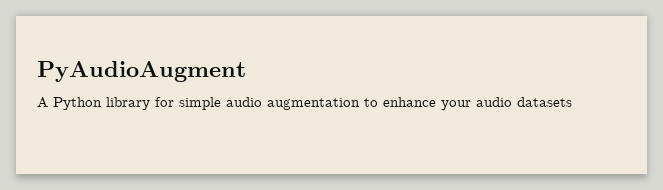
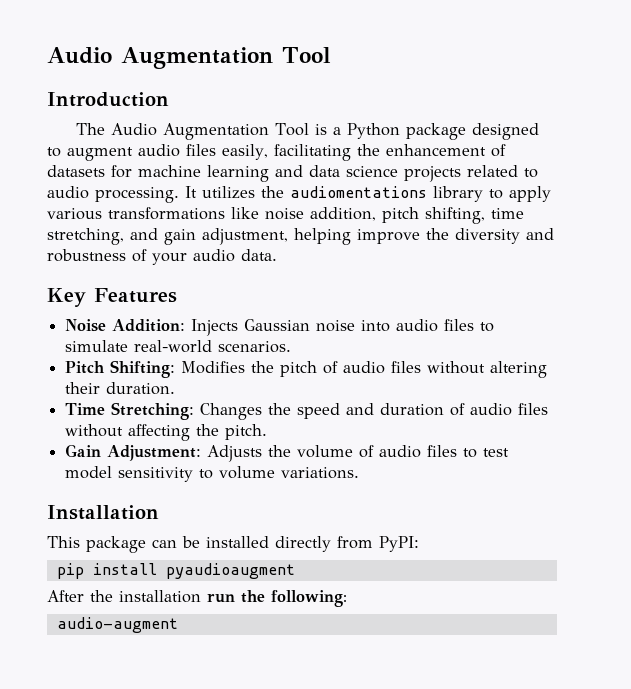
[37,61,246,82] [37,97,572,110] PyAudioAugment // A Python library for simple audio augmentation to enhance your audio datasets -> [47,47,331,69] [47,92,169,107] [76,123,540,140] [47,144,506,161] [47,165,538,182] [47,186,551,203] [47,207,524,224] [47,228,554,245] [47,249,277,265] [47,288,177,307] [65,319,495,336] [65,340,292,353] [65,360,548,378] [65,382,176,395] [65,402,549,420] [65,424,268,441] [65,444,510,462] [65,466,360,482] [47,505,159,520] [47,536,419,553] [56,563,295,579] [47,590,347,607] [56,617,178,633] Audio Augmentation Tool // Introduction // The Audio Augmentation Tool is a Python package designed to augment audio files easily, facilitating the enhancement of datasets for machine learning and data science projects related to audio processing. It utilizes the audiomentations library to apply various transformations like noise addition, pitch shifting, time stretching, and gain adjustment, helping improve the diversity and robustness of your audio data. // Key Features // Noise Addition: Injects Gaussian noise into audio files to simulate real-world scenarios. // Pitch Shifting: Modifies the pitch of audio files without altering their duration. // Time Stretching: Changes the speed and duration of audio files without affecting the pitch. // Gain Adjustment: Adjusts the volume of audio files to test model sensitivity to volume variations. // Installation // This package can be installed directly from PyPI: // pip install pyaudioaugment // After the installation run the following: // audio-augment

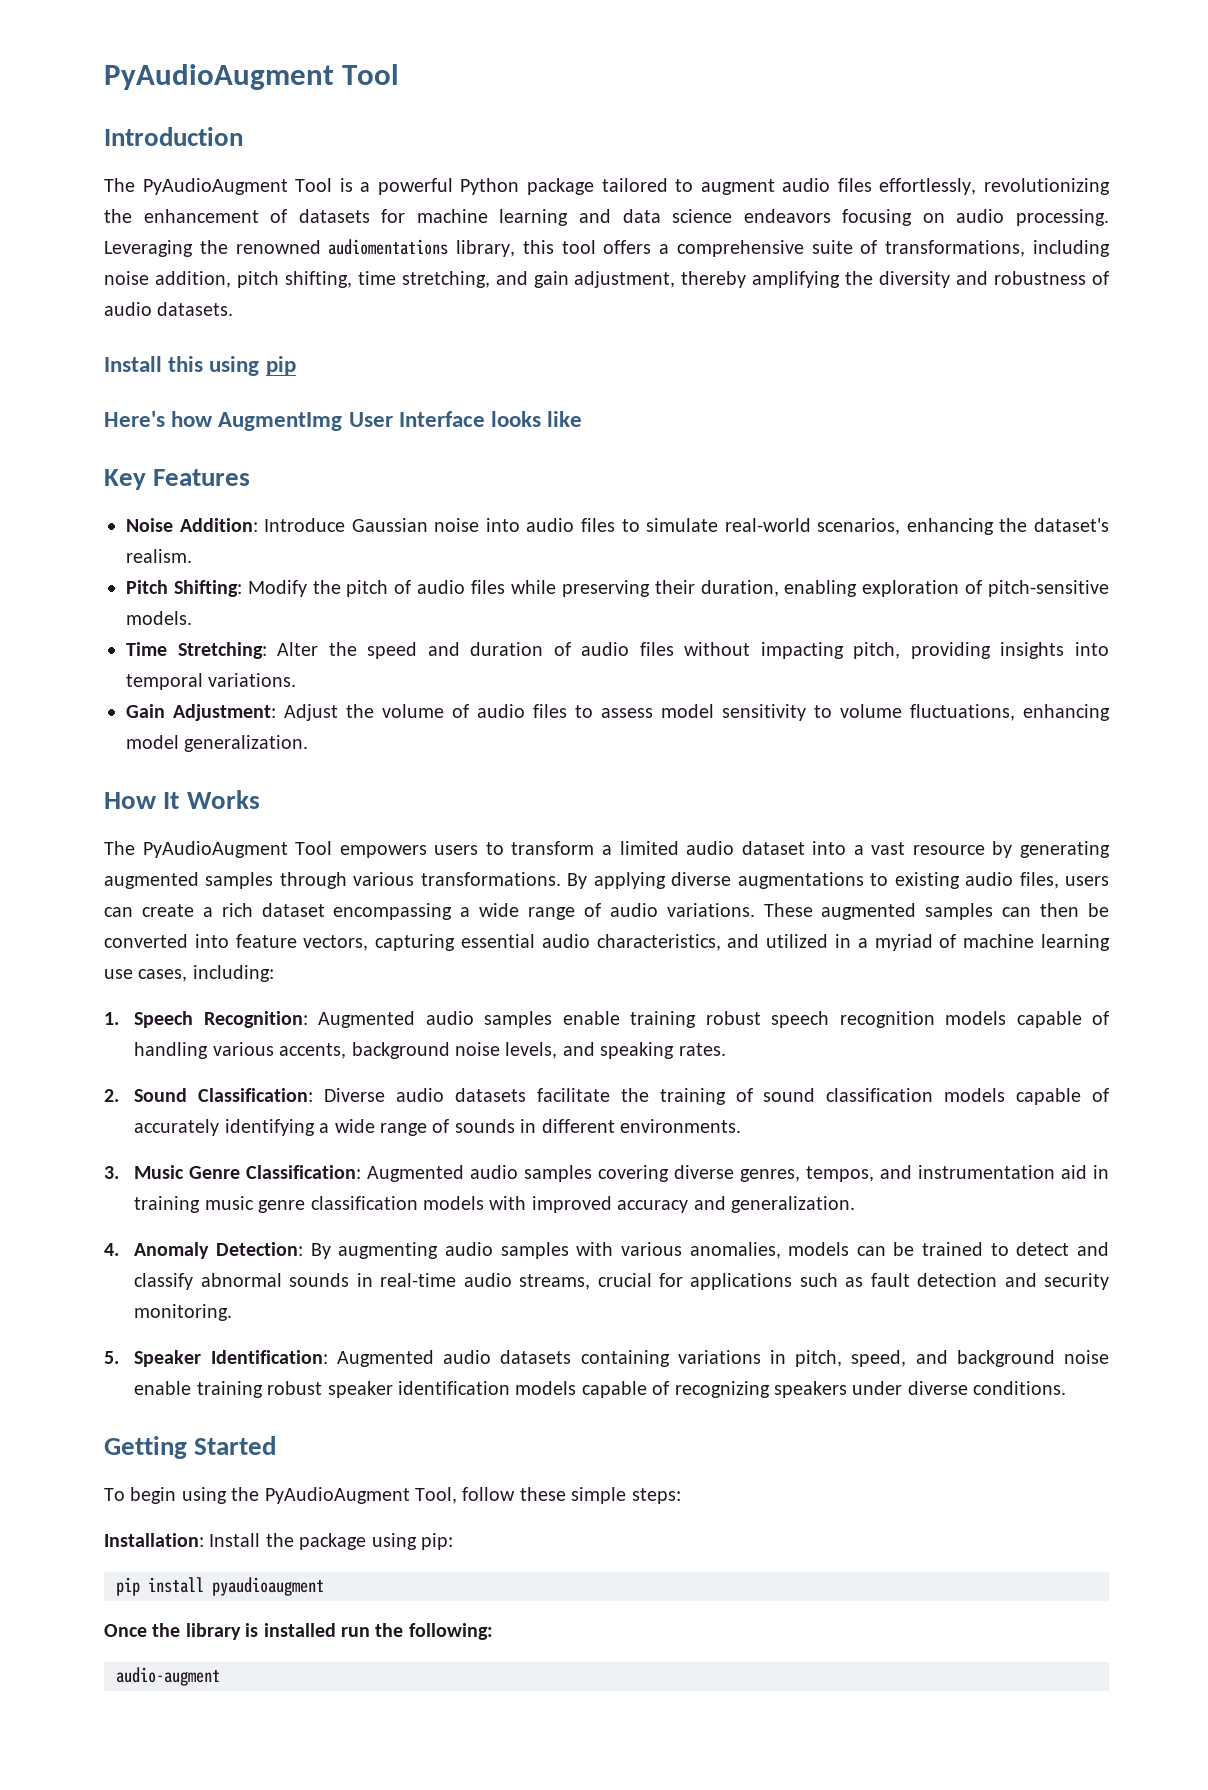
[47,47,273,69] Audio Augmentation -> [104,64,334,90] PyAudioAugment
[111,123,270,140] Audio Augmentation -> [142,178,288,195] PyAudioAugment
(342, 131) none -> [377,178,453,195] powerful
[472,123,540,140] designed -> [601,178,668,192] tailored
[222,144,351,161] easily, facilitating -> [879,178,1110,195] effortlessly, revolutionizing
[404,165,538,182] [47,186,551,203] [47,207,259,220] projects related to audio processing. It utilizes the audiomentations library to apply various transformations like -> [743,209,1109,226] [104,239,1110,257] endeavors focusing on audio processing. Leveraging the renowned audiomentations library, this tool offers a comprehensive suite of transformations, including
[294,228,420,245] helping improve -> [681,271,841,288] thereby amplifying
[152,249,277,265] your audio data. -> [104,302,234,316] [104,356,296,376] [104,411,583,431] audio datasets. // Install this using pip // Here's how AugmentImg User Interface looks like
[191,319,239,336] Injects -> [264,518,346,532] Introduce
[218,341,292,353] scenarios. -> [817,518,1109,535] [126,549,192,563] scenarios, enhancing the dataset's realism.
[181,361,246,374] Modifies -> [247,580,307,597] Modify
[427,361,548,378] [65,382,176,395] without altering their duration. -> [510,580,1109,597] [126,611,192,625] while preserving their duration, enabling exploration of pitch-sensitive models.
[200,403,263,420] Changes -> [277,642,319,656] Alter
[128,424,268,441] affecting the pitch. -> [760,642,1109,659] [126,673,297,690] impacting pitch, providing insights into temporal variations.
[207,445,263,462] Adjusts -> [284,704,338,721] Adjust
[483,448,510,457] test -> [601,708,653,718] assess
[281,467,360,479] [47,505,159,520] [47,536,419,553] [56,563,295,579] [47,590,201,603] variations. // Installation // This package can be installed directly from PyPI: // pip install pyaudioaugment // After the installation -> [910,704,1110,721] [126,735,309,752] [104,790,260,809] [104,841,1110,858] [104,872,1109,889] [104,903,1109,920] [104,934,1110,951] [104,965,274,982] [104,1011,1109,1028] [134,1042,726,1059] [104,1088,1109,1105] [134,1119,742,1136] [104,1165,1110,1182] [134,1196,856,1213] [104,1242,1110,1259] [134,1273,1109,1290] [134,1304,233,1321] [104,1350,1109,1367] [134,1381,1067,1398] [104,1436,277,1459] [104,1487,681,1504] [104,1533,453,1550] [116,1577,324,1596] [104,1623,336,1640] fluctuations, enhancing model generalization. // How It Works // The PyAudioAugment Tool empowers users to transform a limited audio dataset into a vast resource by generating augmented samples through various transformations. By applying diverse augmentations to existing audio files, users can create a rich dataset encompassing a wide range of audio variations. These augmented samples can then be converted into feature vectors, capturing essential audio characteristics, and utilized in a myriad of machine learning use cases, including: // 1. Speech Recognition: Augmented audio samples enable training robust speech recognition models capable of handling various accents, background noise levels, and speaking rates. // 2. Sound Classification: Diverse audio datasets facilitate the training of sound classification models capable of accurately identifying a wide range of sounds in different environments. // 3. Music Genre Classification: Augmented audio samples covering diverse genres, tempos, and instrumentation aid in training music genre classification models with improved accuracy and generalization. // 4. Anomaly Detection: By augmenting audio samples with various anomalies, models can be trained to detect and classify abnormal sounds in real-time audio streams, crucial for applications such as fault detection and security monitoring. // 5. Speaker Identification: Augmented audio datasets containing variations in pitch, speed, and background noise enable training robust speaker identification models capable of recognizing speakers under diverse conditions. // Getting Started // To begin using the PyAudioAugment Tool, follow these simple steps: // Installation: Install the package using pip: // pip install pyaudioaugment // Once the library is installed

